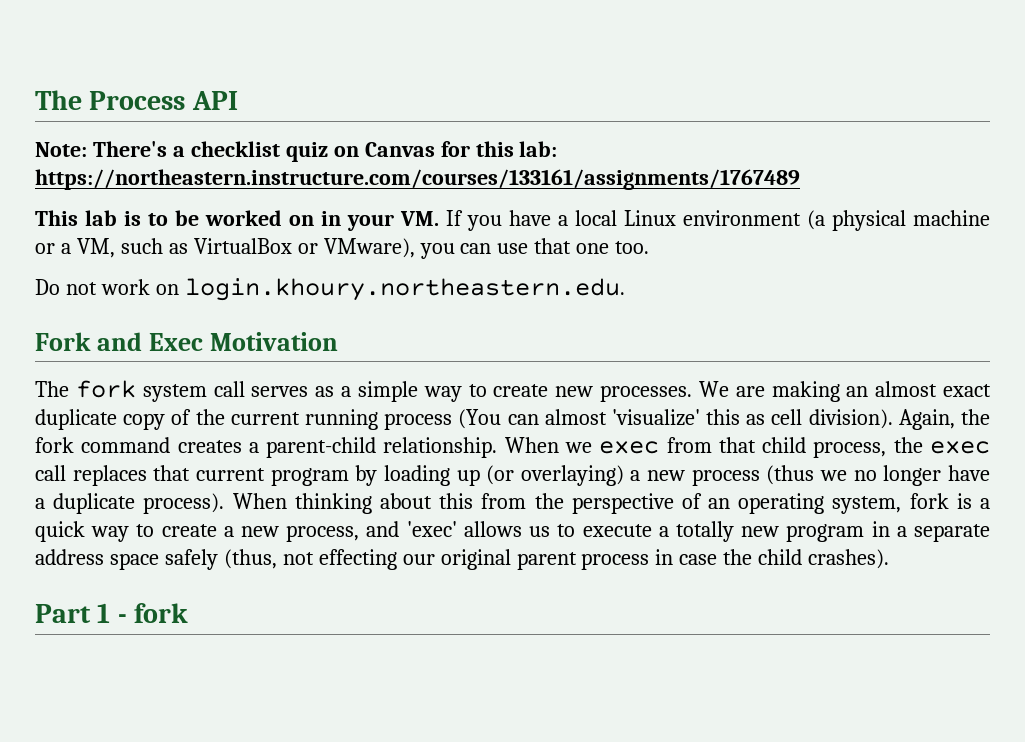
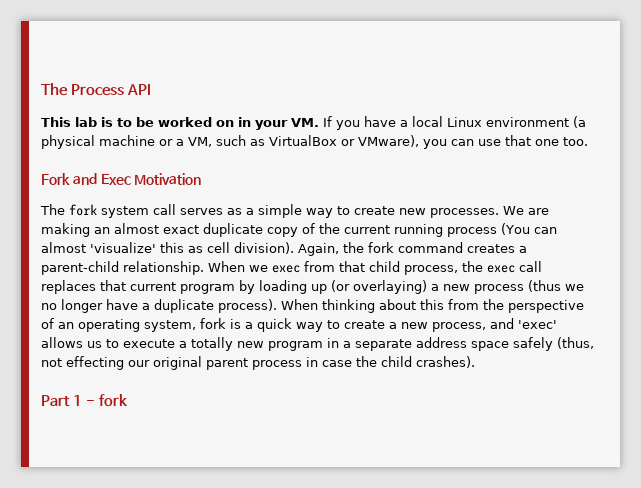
[35,141,558,162] [35,169,800,190] // Note: There's a checklist quiz on Canvas for this lab: https://northeastern.instructure.com/courses/133161/assignments/1767489 -> (151, 89) none
[35,278,625,301] // Do not work on login.khoury.northeastern.edu. -> (588, 141) none

